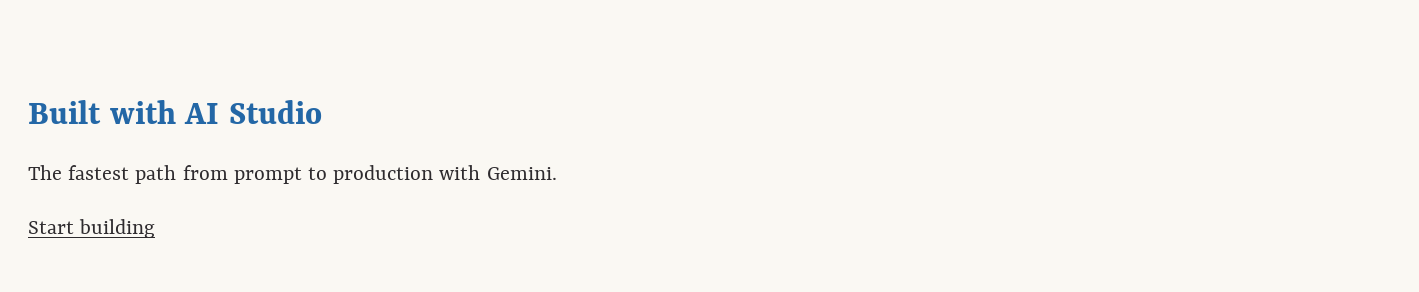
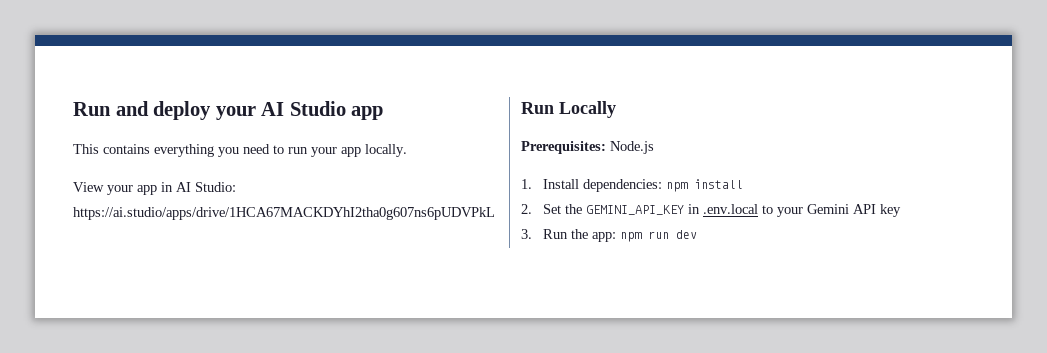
[28,100,323,124] [28,165,557,184] [28,219,156,238] Built with AI Studio // The fastest path from prompt to production with Gemini. // Start building -> [73,101,384,120] [73,144,407,157] [73,182,236,195] [73,207,495,220] [521,101,616,118] [521,141,654,154] [521,179,743,192] [521,204,901,217] [521,229,697,242] Run and deploy your AI Studio app // This contains everything you need to run your app locally. // View your app in AI Studio: https://ai.studio/apps/drive/1HCA67MACKDYhI2tha0g607ns6pUDVPkL // Run Locally // Prerequisites: Node.js // 1. Install dependencies: npm install // 2. Set the GEMINI_API_KEY in .env.local to your Gemini API key // 3. Run the app: npm run dev

